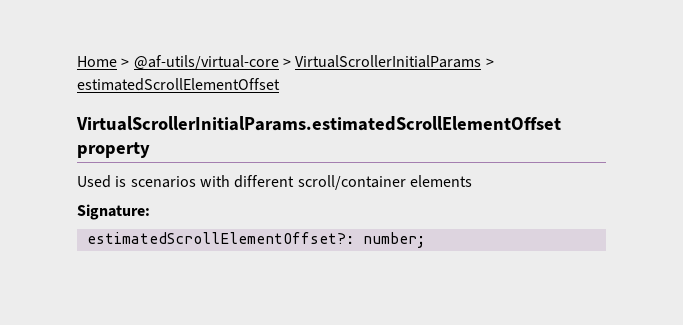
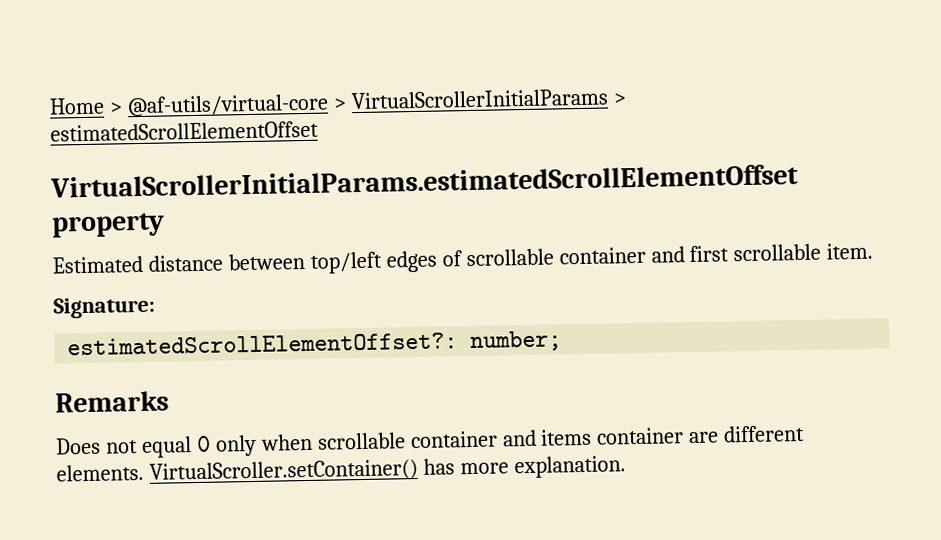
[77,175,472,190] [77,204,150,220] [86,232,425,248] Used is scenarios with different scroll/container elements // Signature: // estimatedScrollElementOffset?: number; -> [52,242,874,274] [53,296,155,319] [67,330,563,356] [55,390,169,413] [55,424,806,459] [56,455,626,484] Estimated distance between top/left edges of scrollable container and first scrollable item. // Signature: // estimatedScrollElementOffset?: number; // Remarks // Does not equal 0 only when scrollable container and items container are different elements. VirtualScroller.setContainer() has more explanation.

